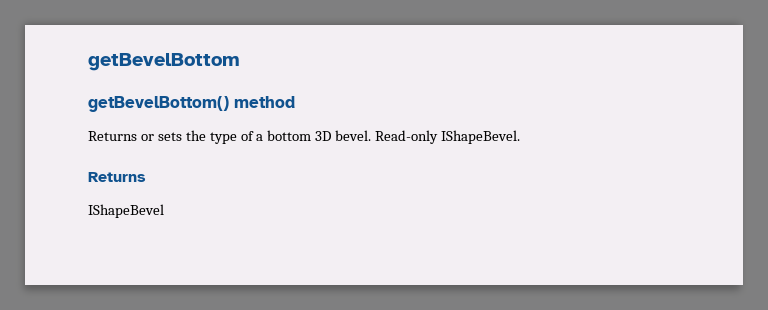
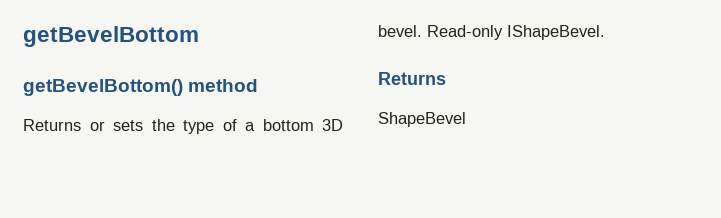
[88,204,164,218] IShapeBevel -> [378,112,466,127] ShapeBevel

